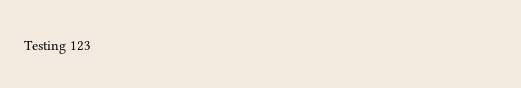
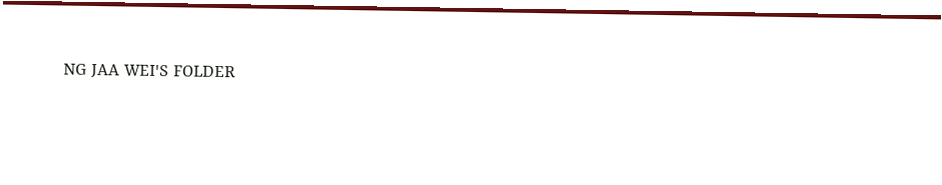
[24,40,91,54] Testing 123 -> [63,63,236,79] NG JAA WEI'S FOLDER

